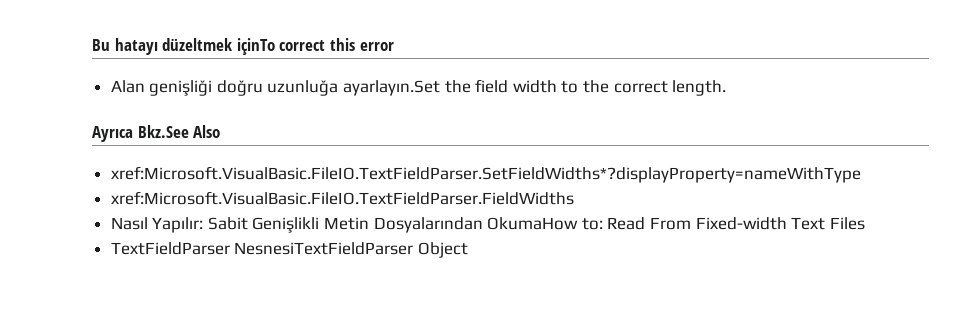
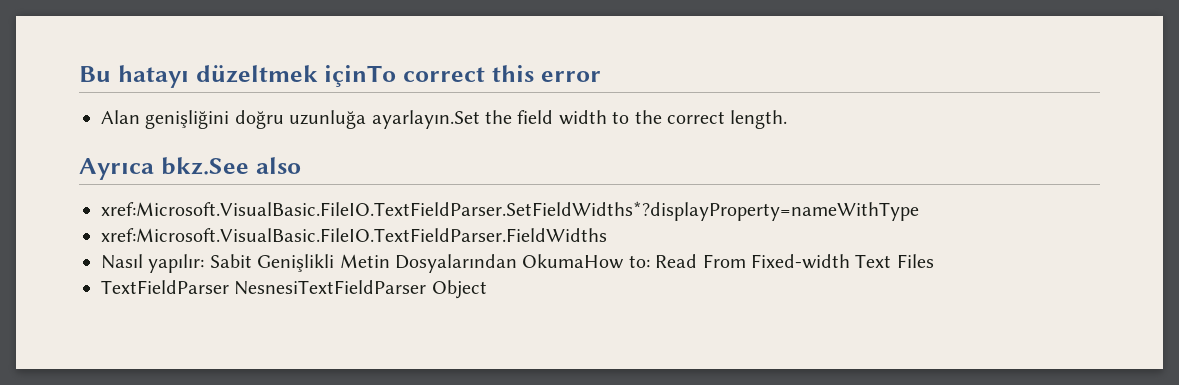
[149,80,213,96] genişliği -> [145,110,230,129] genişliğini
[137,125,221,138] Bkz.See Also -> [160,157,301,175] bkz.See also
[152,217,204,233] Yapılır: -> [148,254,205,273] yapılır:

